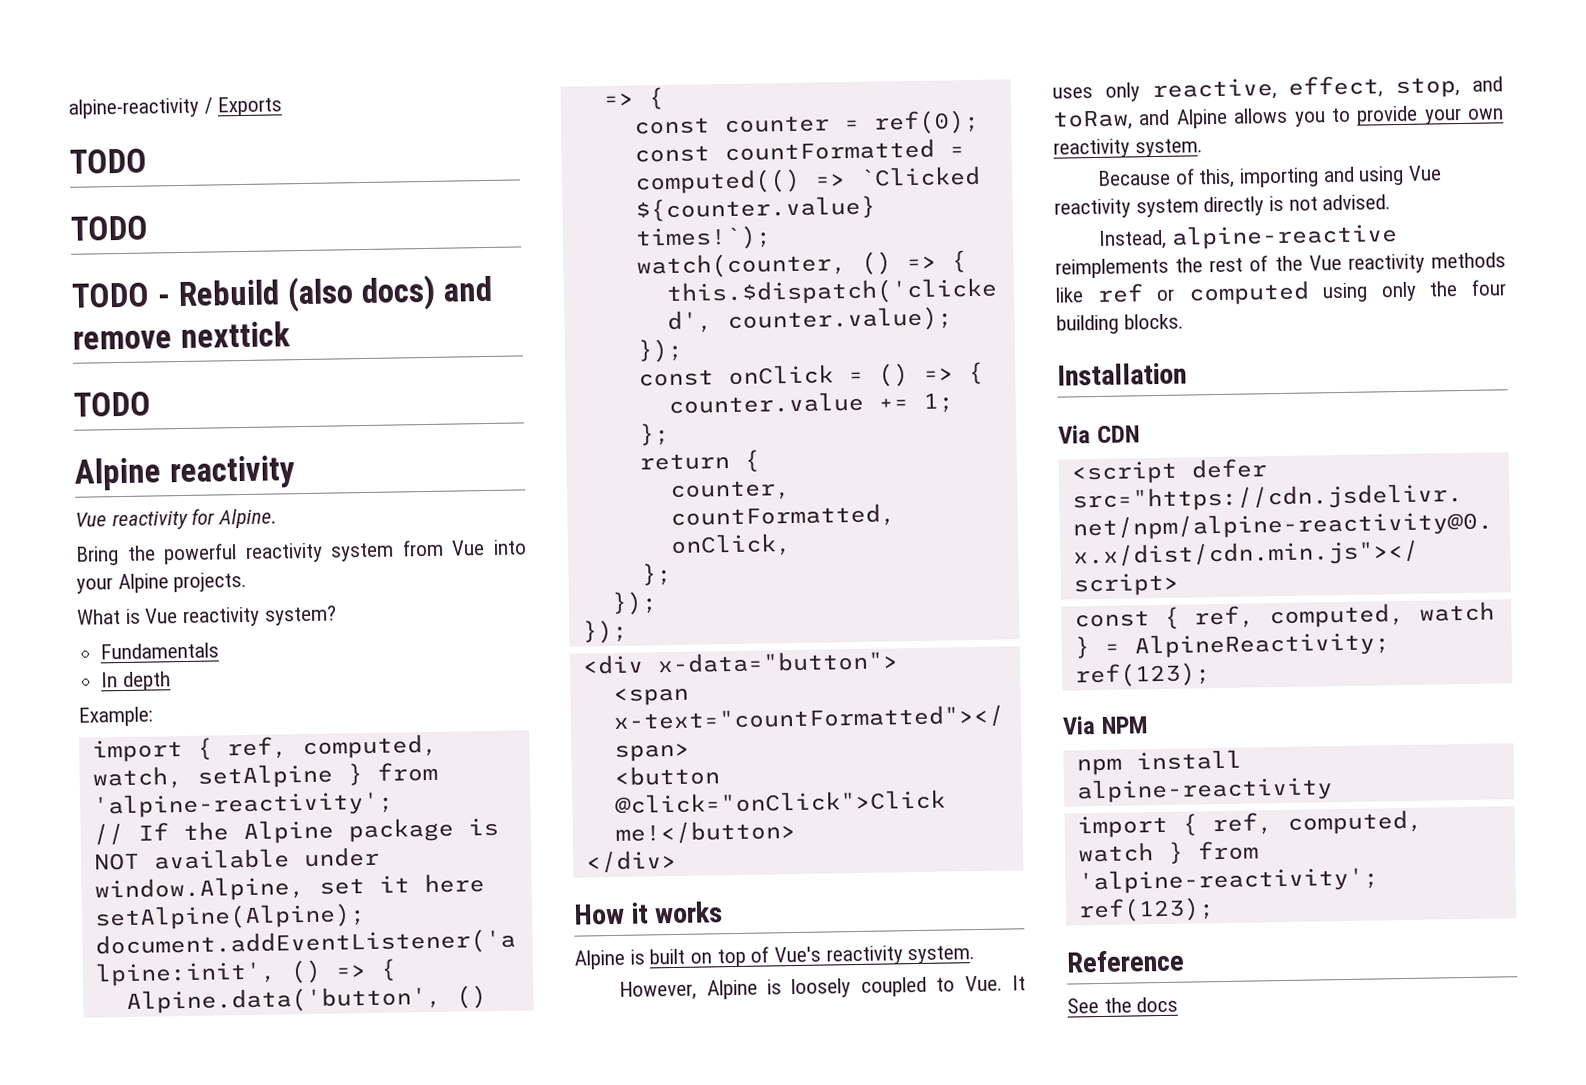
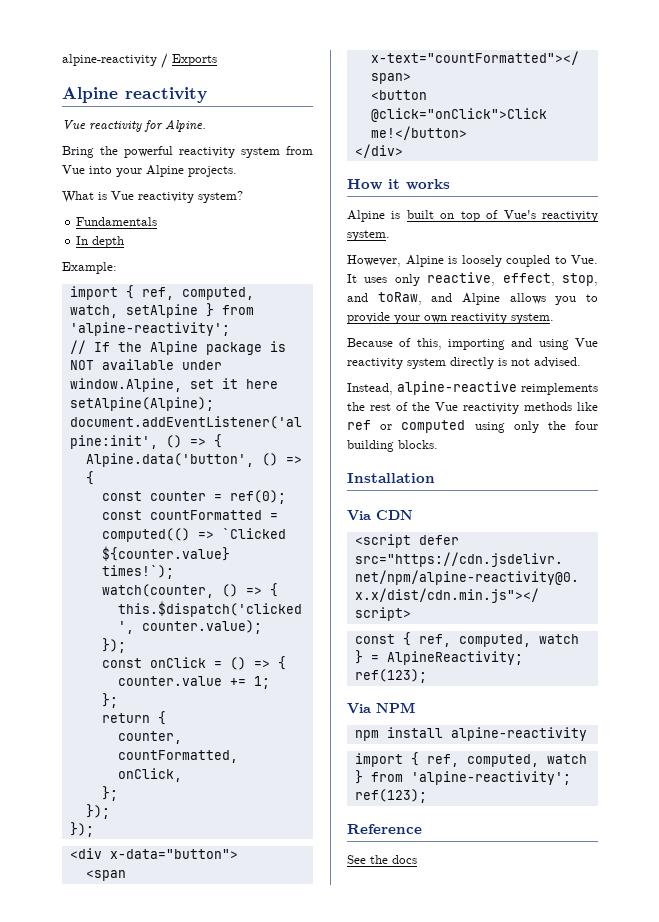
[69,148,147,174] [70,215,148,241] [71,274,492,313] [72,321,291,350] [73,391,151,417] // TODO // TODO // TODO - Rebuild (also docs) and remove nexttick // TODO -> (217, 60) none

